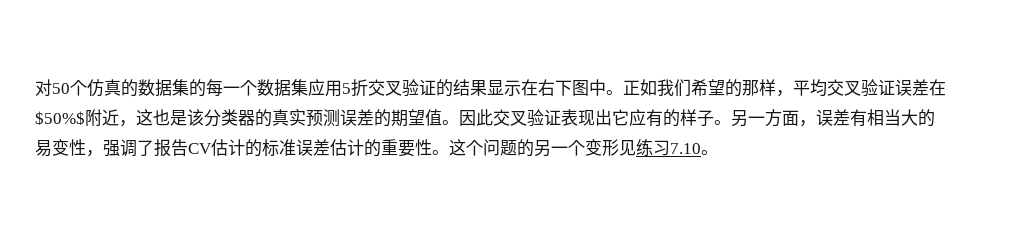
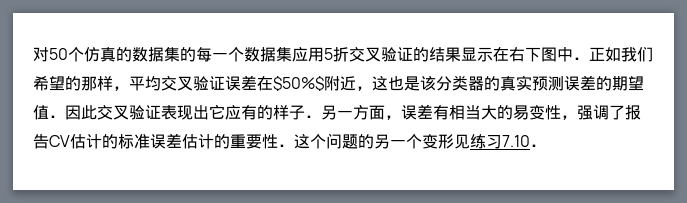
[606,90,623,95] 。 -> [573,57,589,60] ．
[442,120,459,125] 。 -> [49,115,65,118] ．
[714,120,731,125] 。 -> [305,115,321,118] ．
[432,150,449,155] 。 -> [278,144,294,147] ．
[701,150,718,155] 。 -> [530,144,546,147] ．

